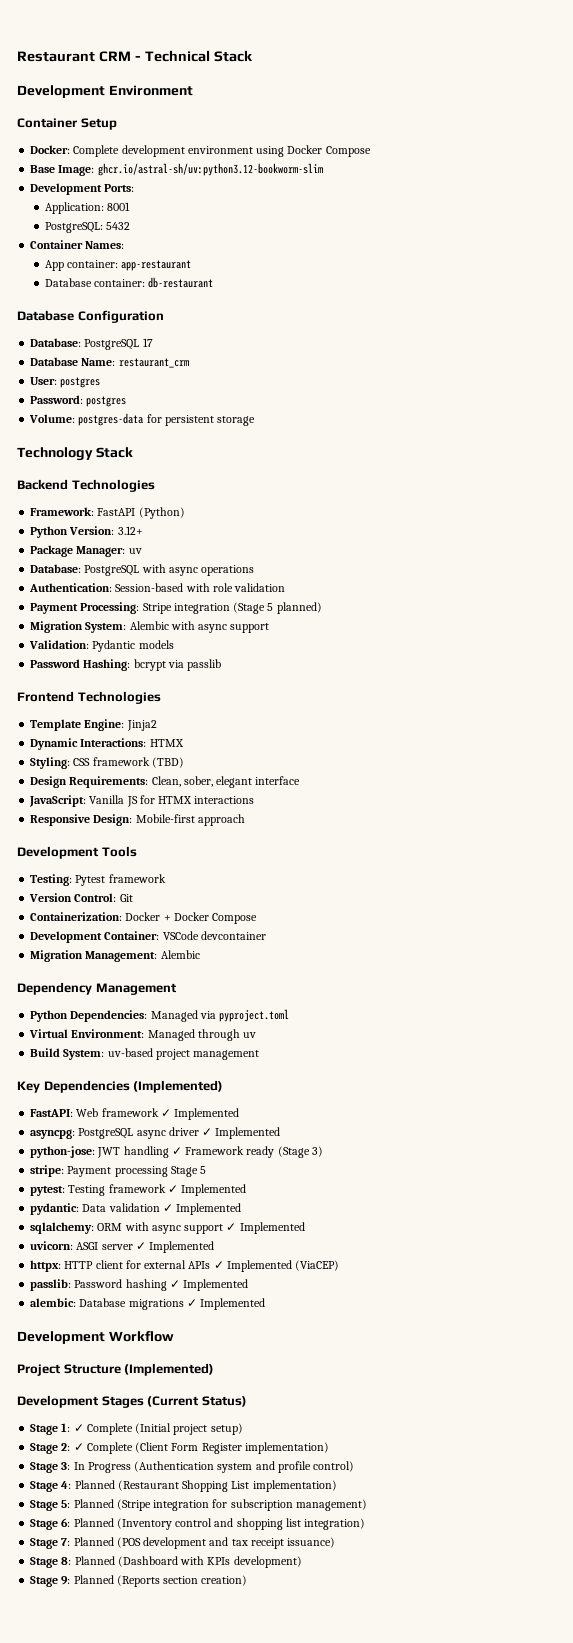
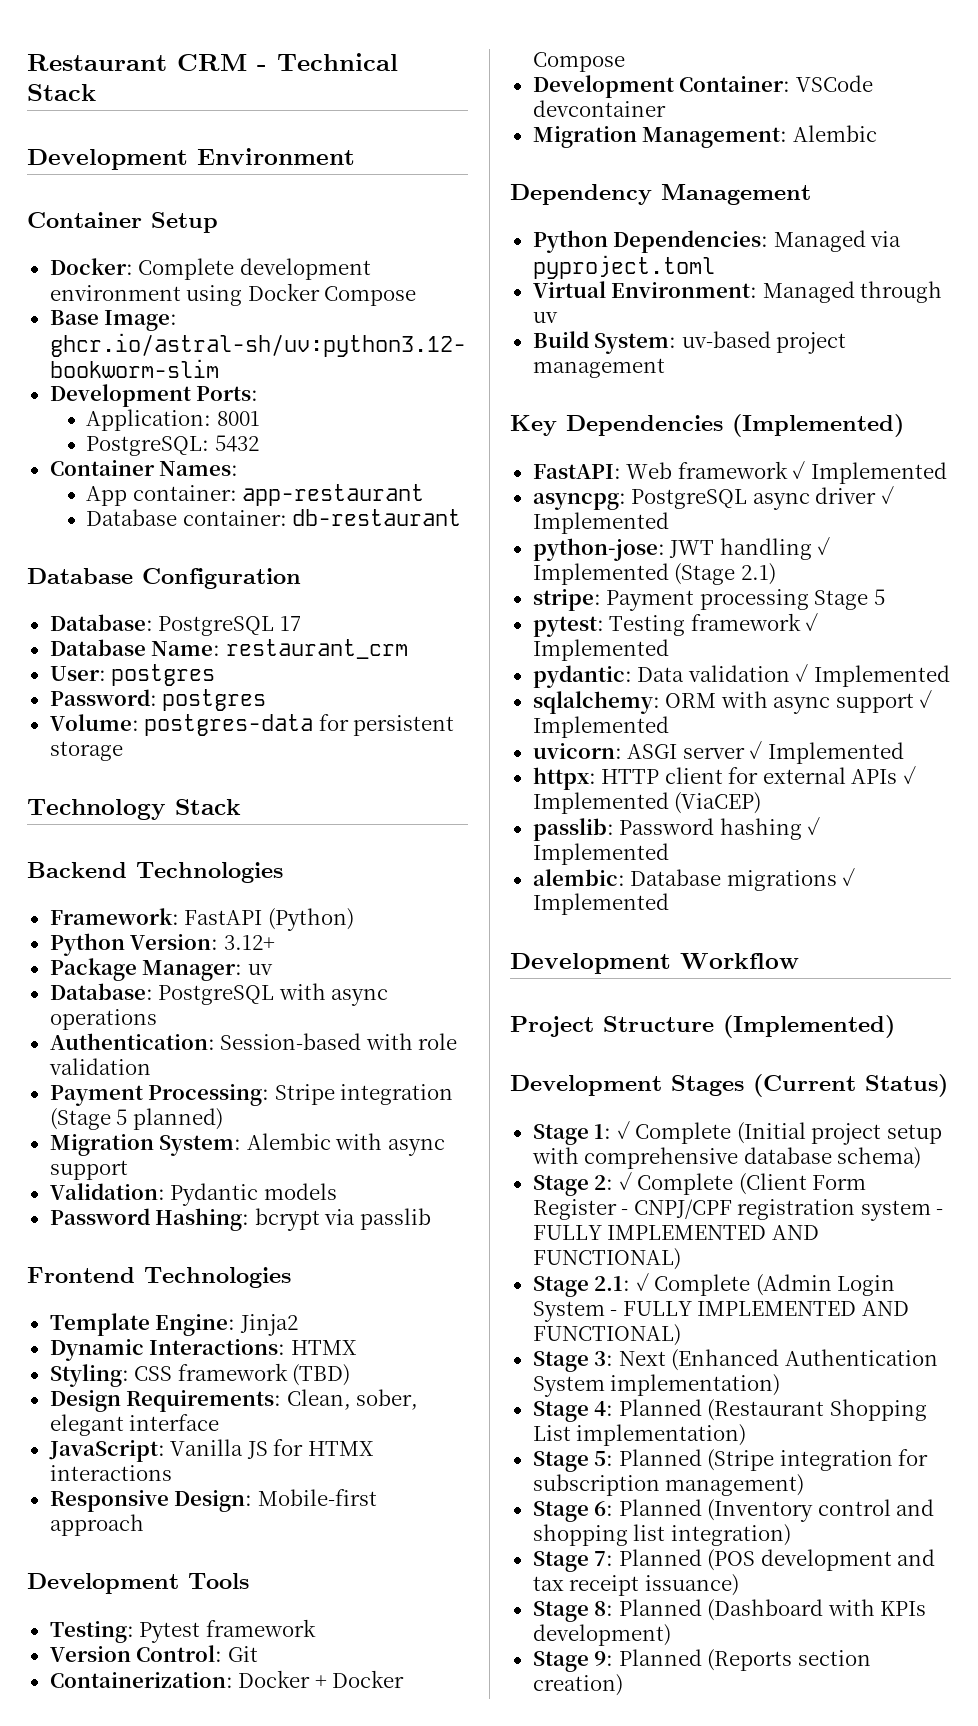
[185,1146,323,1158] Framework ready (Stage 3) -> [532,563,776,585] Implemented (Stage 2.1)
[210,1423,243,1435] setup) -> [886,1124,942,1144] [531,1147,922,1169] setup with comprehensive database schema)
[244,1442,329,1454] [30,1461,355,1473] implementation) // Stage 3: In Progress (Authentication system and profile control) -> [621,1199,944,1221] [532,1225,819,1240] [532,1248,681,1270] [532,1273,896,1297] [532,1301,909,1322] [532,1324,681,1346] [532,1349,938,1372] [532,1374,781,1397] - CNPJ/CPF registration system - FULLY IMPLEMENTED AND FUNCTIONAL) // Stage 2.1: ✓ Complete (Admin Login System - FULLY IMPLEMENTED AND FUNCTIONAL) // Stage 3: Next (Enhanced Authentication System implementation)

